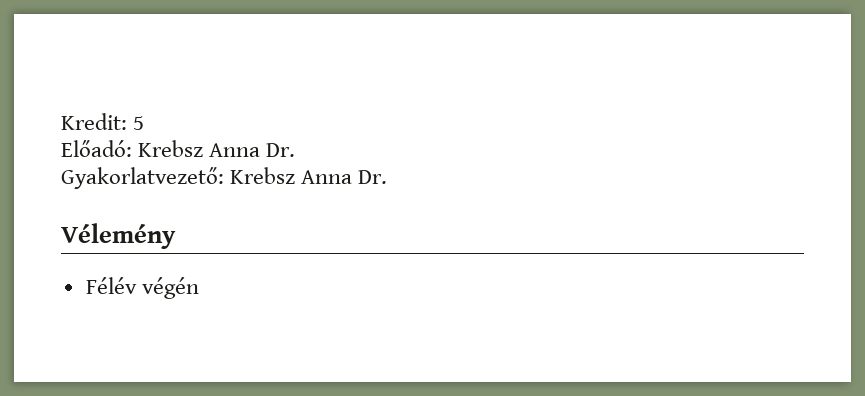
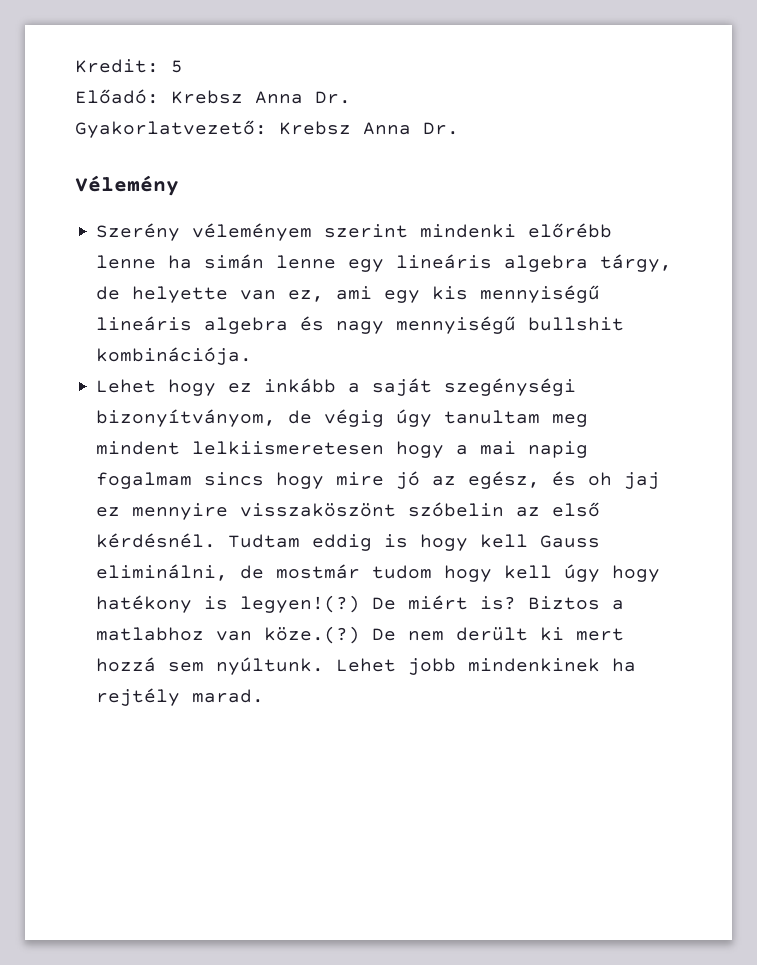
[85,277,199,299] Félév végén -> [96,223,613,241] [96,254,673,272] [96,285,601,303] [96,316,625,334] [96,347,253,365] [96,378,577,396] [96,409,589,427] [96,441,589,458] [96,471,661,489] [96,502,601,520] [96,533,601,551] [96,564,661,582] [96,595,625,613] [96,626,625,644] [96,657,637,675] [96,688,265,706] Szerény véleményem szerint mindenki előrébb lenne ha simán lenne egy lineáris algebra tárgy, de helyette van ez, ami egy kis mennyiségű lineáris algebra és nagy mennyiségű bullshit kombinációja. // Lehet hogy ez inkább a saját szegénységi bizonyítványom, de végig úgy tanultam meg mindent lelkiismeretesen hogy a mai napig fogalmam sincs hogy mire jó az egész, és oh jaj ez mennyire visszaköszönt szóbelin az első kérdésnél. Tudtam eddig is hogy kell Gauss eliminálni, de mostmár tudom hogy kell úgy hogy hatékony is legyen!(?) De miért is? Biztos a matlabhoz van köze.(?) De nem derült ki mert hozzá sem nyúltunk. Lehet jobb mindenkinek ha rejtély marad.

